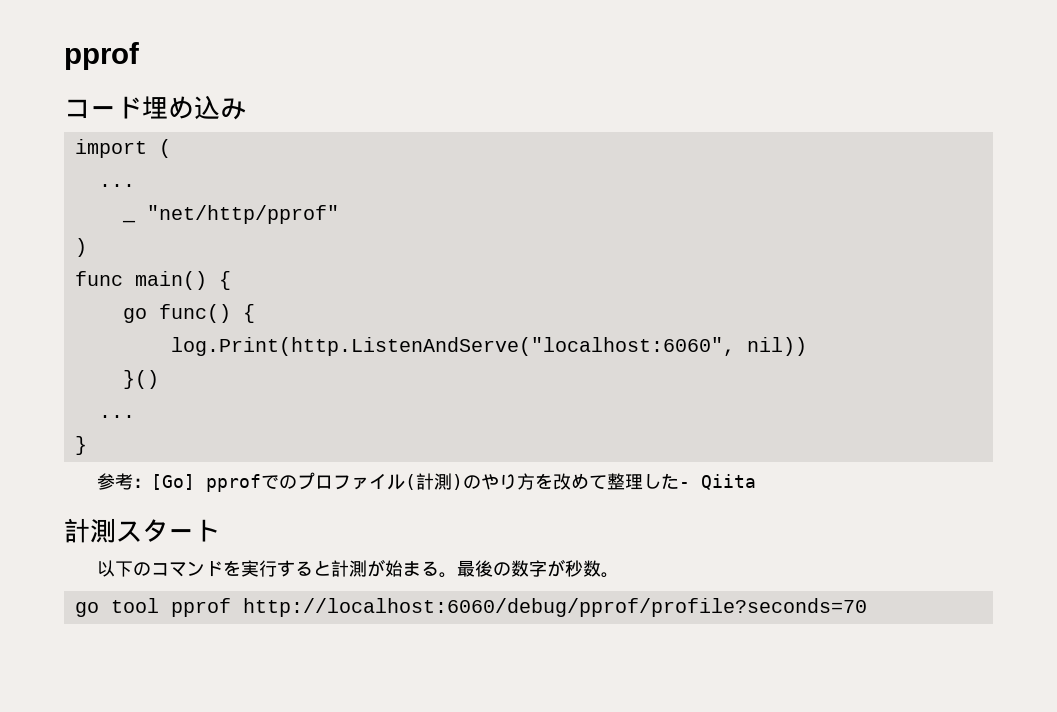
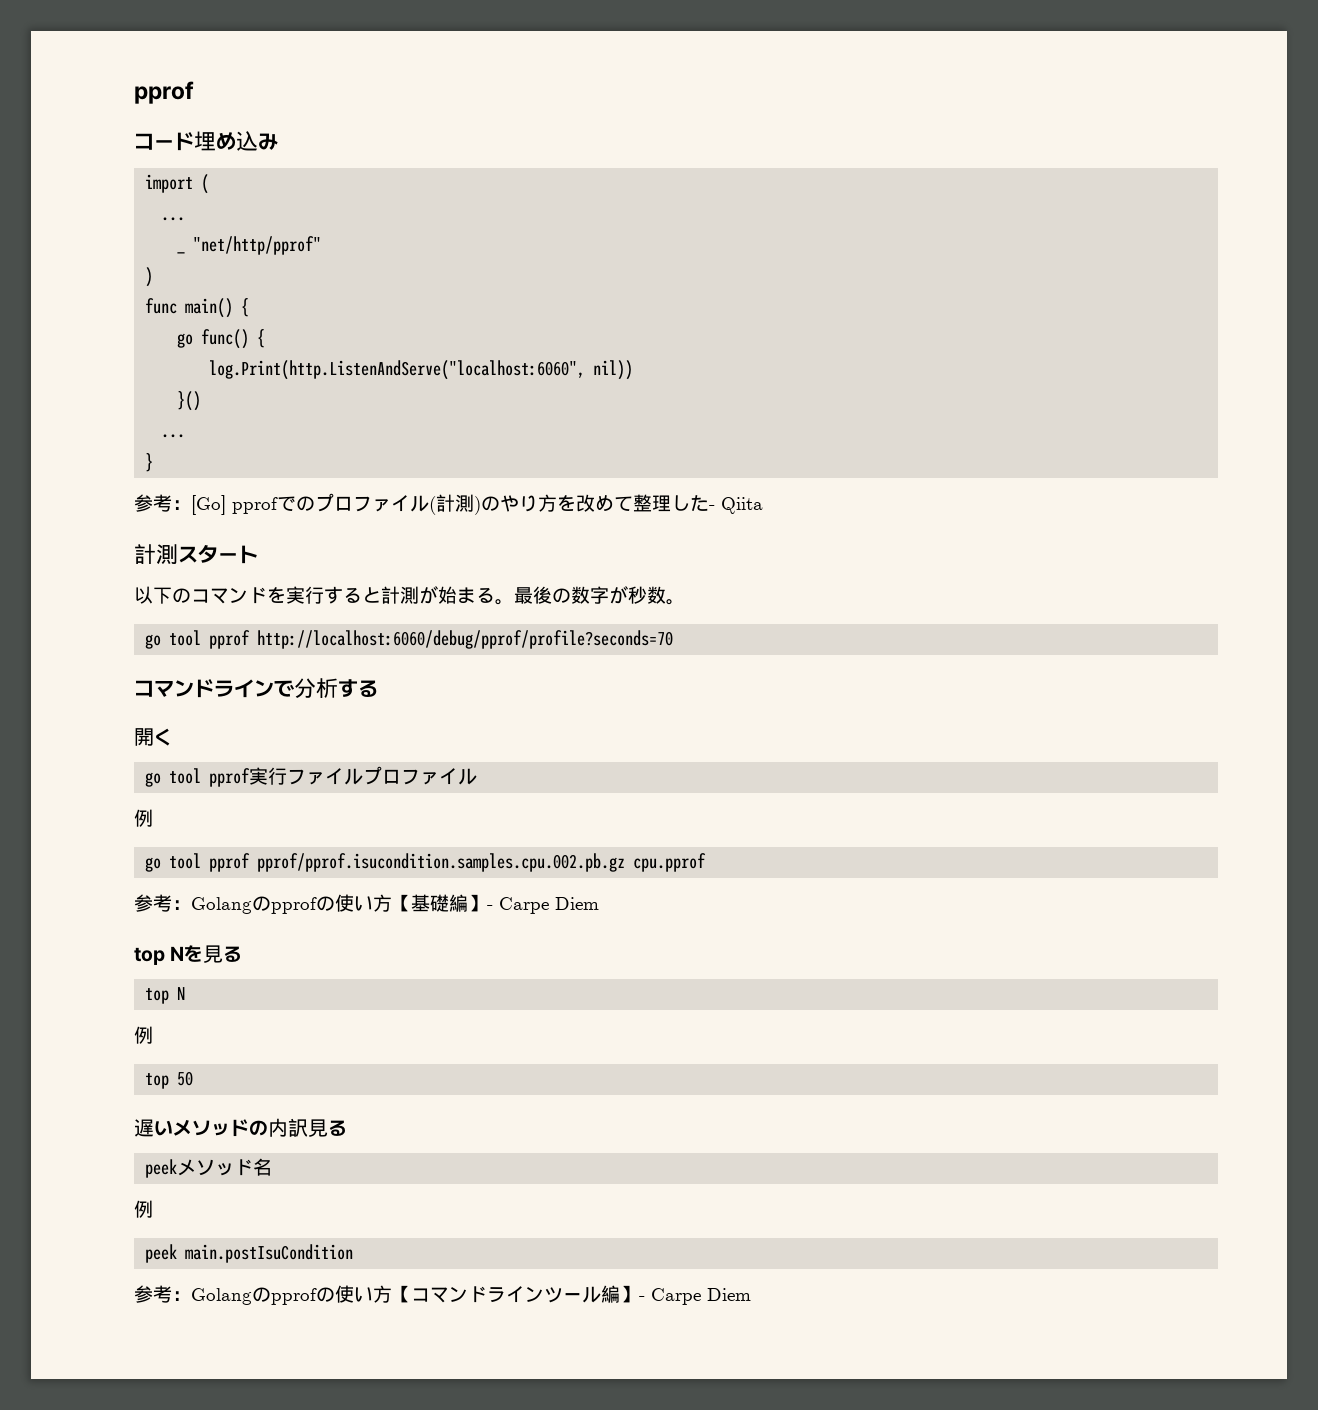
(867, 607) none -> [134,678,378,698] [134,728,173,746] [145,766,478,787] [134,809,153,827] [145,853,707,872] [134,894,599,914] [134,945,243,965] [145,987,186,1004] [134,1026,153,1044] [145,1071,194,1089] [134,1118,347,1137] [145,1158,273,1178] [134,1200,153,1218] [145,1244,354,1263] [134,1285,751,1305] // コマンドラインで分析する // 開く // go tool pprof実行ファイルプロファイル // 例 // go tool pprof pprof/pprof.isucondition.samples.cpu.002.pb.gz cpu.pprof // 参考：Golangのpprofの使い方【基礎編】- Carpe Diem // top Nを見る // top N // 例 // top 50 // 遅いメソッドの内訳見る // peekメソッド名 // 例 // peek main.postIsuCondition // 参考：Golangのpprofの使い方【コマンドラインツール編】- Carpe Diem

